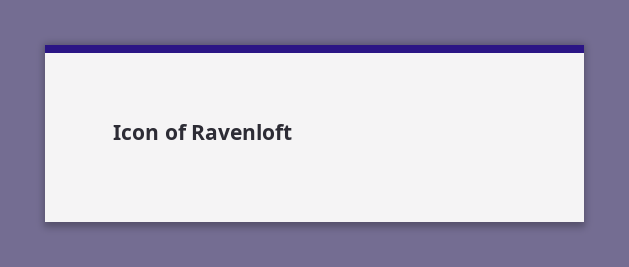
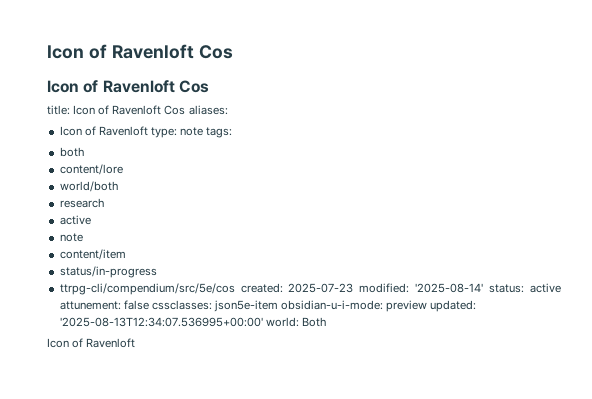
[113,124,293,140] Icon of Ravenloft -> [47,44,233,59] [47,80,209,93] [47,105,228,115] [59,126,233,138] [59,147,84,157] [59,164,123,175] [59,181,118,192] [59,198,104,208] [59,215,91,225] [59,233,83,242] [59,249,126,260] [59,266,157,278] [59,283,561,295] [59,300,477,312] [59,317,326,327] [47,338,136,348] Icon of Ravenloft Cos // Icon of Ravenloft Cos // title: Icon of Ravenloft Cos aliases: // Icon of Ravenloft type: note tags: // both // content/lore // world/both // research // active // note // content/item // status/in-progress // ttrpg-cli/compendium/src/5e/cos created: 2025-07-23 modified: '2025-08-14' status: active attunement: false cssclasses: json5e-item obsidian-u-i-mode: preview updated: '2025-08-13T12:34:07.536995+00:00' world: Both // Icon of Ravenloft

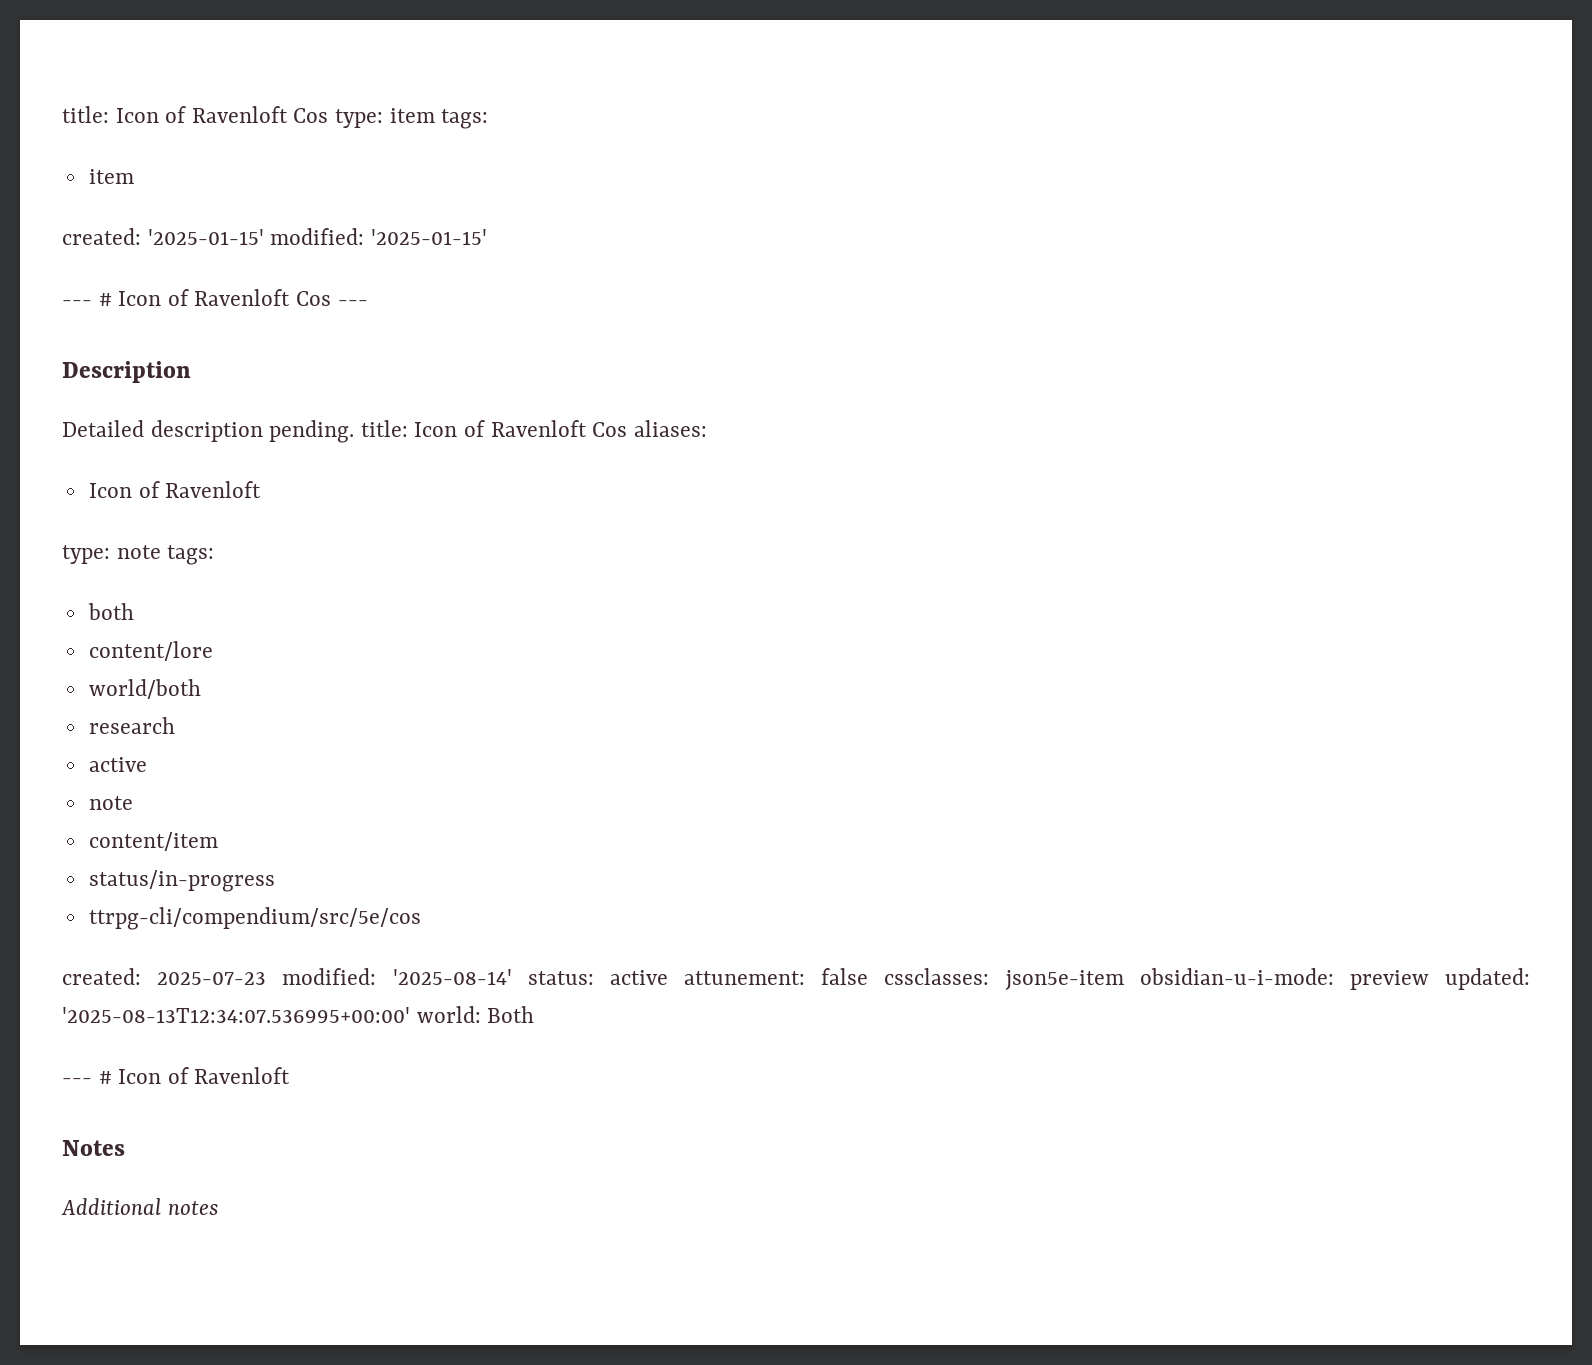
[47,44,233,59] [47,80,209,93] Icon of Ravenloft Cos // Icon of Ravenloft Cos // -> [62,106,489,129] [88,169,134,184] [62,228,487,245] [62,289,368,306] [62,361,191,383] [62,420,355,443] title: Icon of Ravenloft Cos type: item tags: // item // created: '2025-01-15' modified: '2025-01-15' // --- # Icon of Ravenloft Cos --- // Description // Detailed description pending.
(148, 131) none -> (262, 489) //
(235, 289) none -> (421, 918) //
[47,338,136,348] Icon of Ravenloft -> [62,1067,291,1084] [62,1140,125,1156] [61,1198,218,1215] --- # Icon of Ravenloft // Notes // Additional notes

